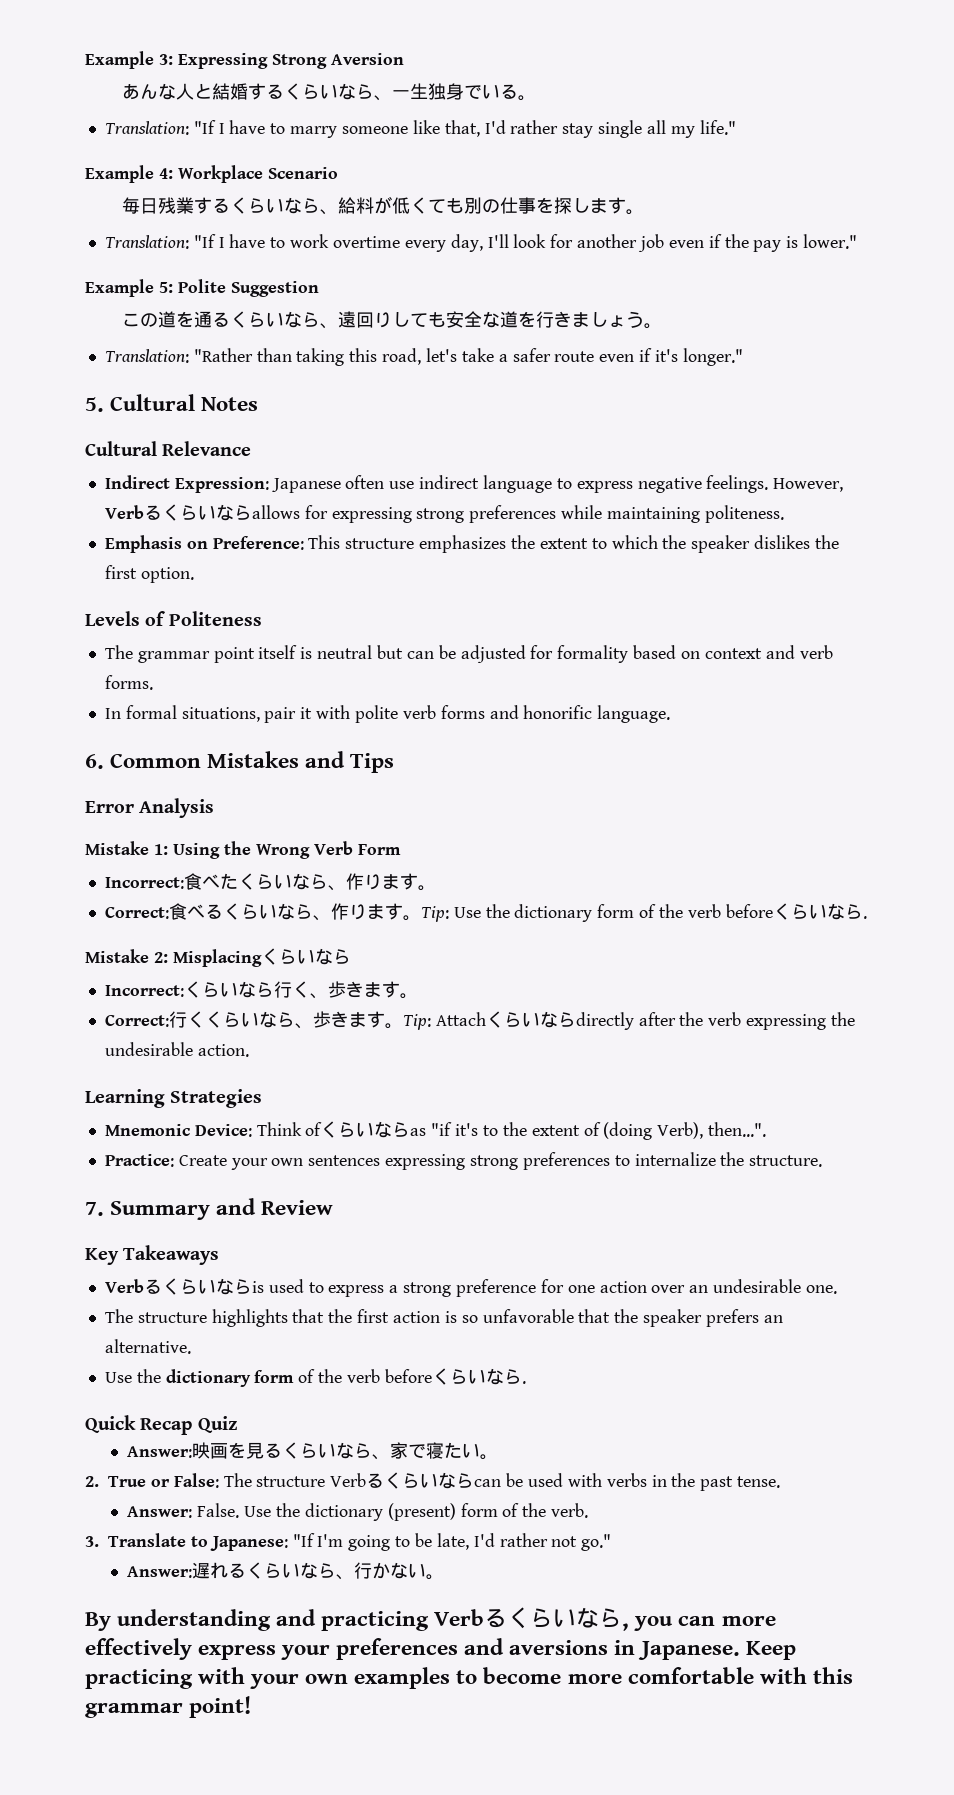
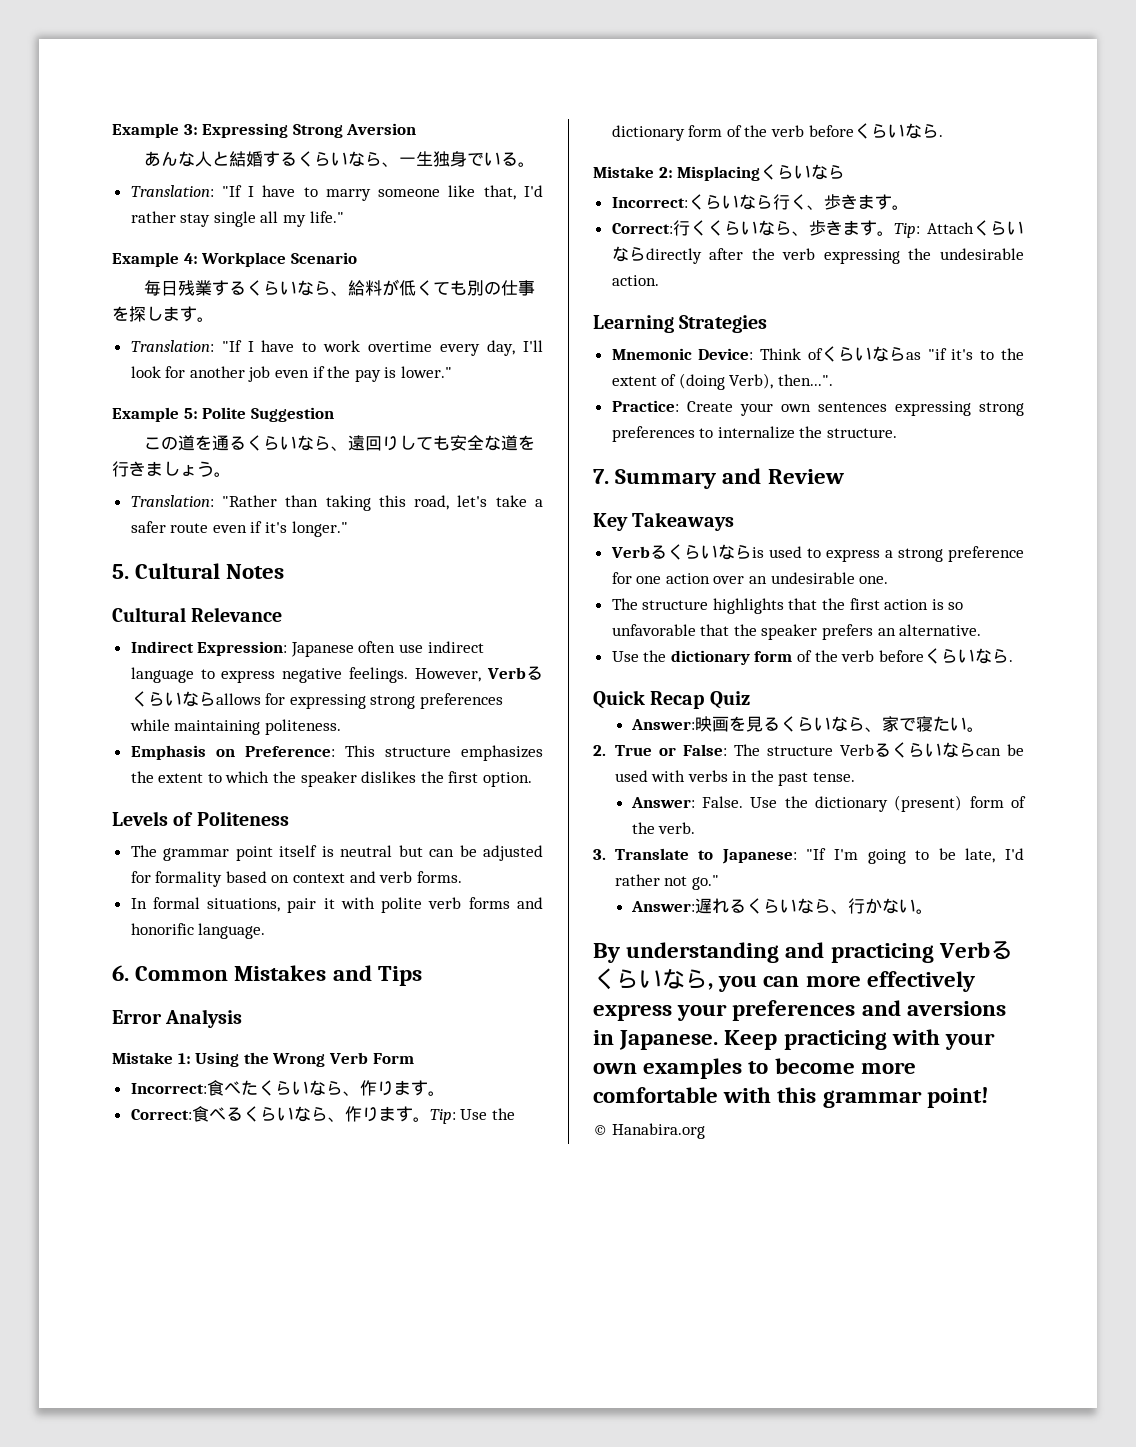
(252, 1707) none -> [593,1123,705,1139] // © Hanabira.org

